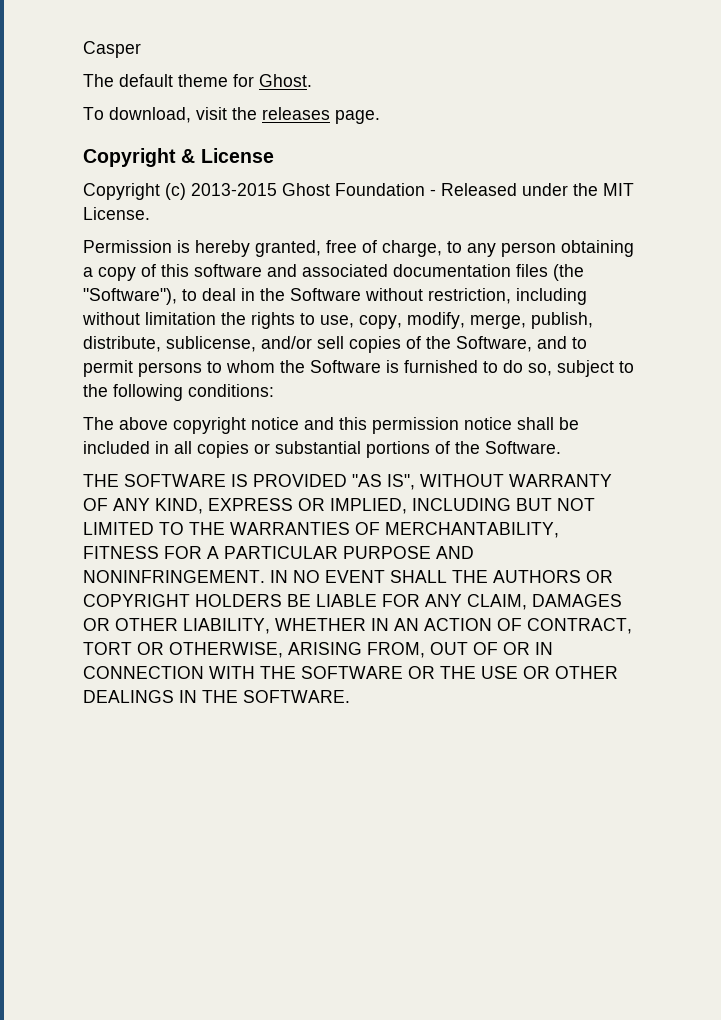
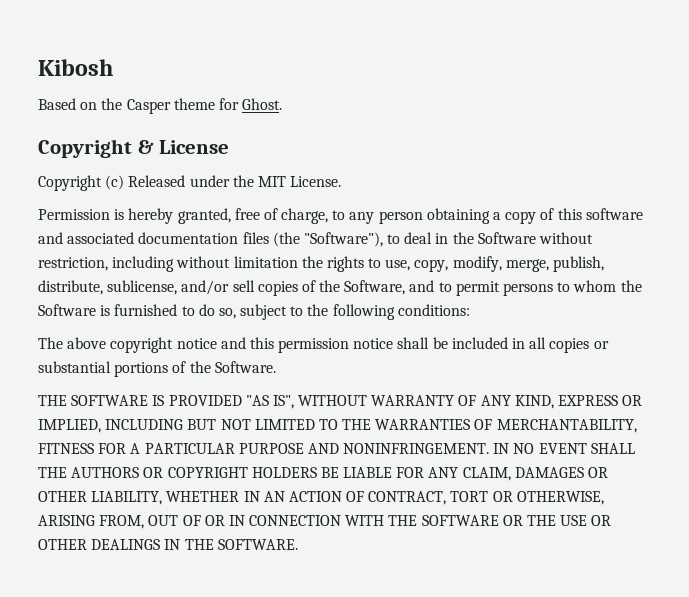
(83, 49) none -> [38,59,113,76] [38,98,123,110] Kibosh // Based on the
[83,74,173,87] // The default -> (171, 106) none
[83,107,380,124] // To download, visit the releases page. -> (283, 104) none
[191,183,436,196] 2013-2015 Ghost Foundation - -> (125, 182) none

